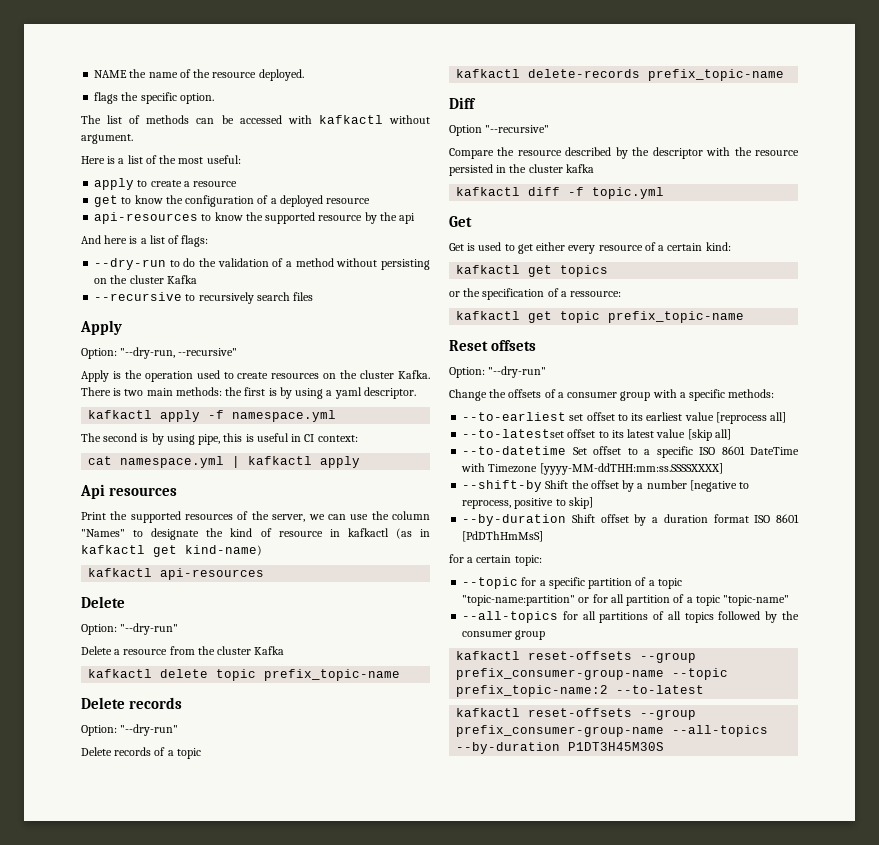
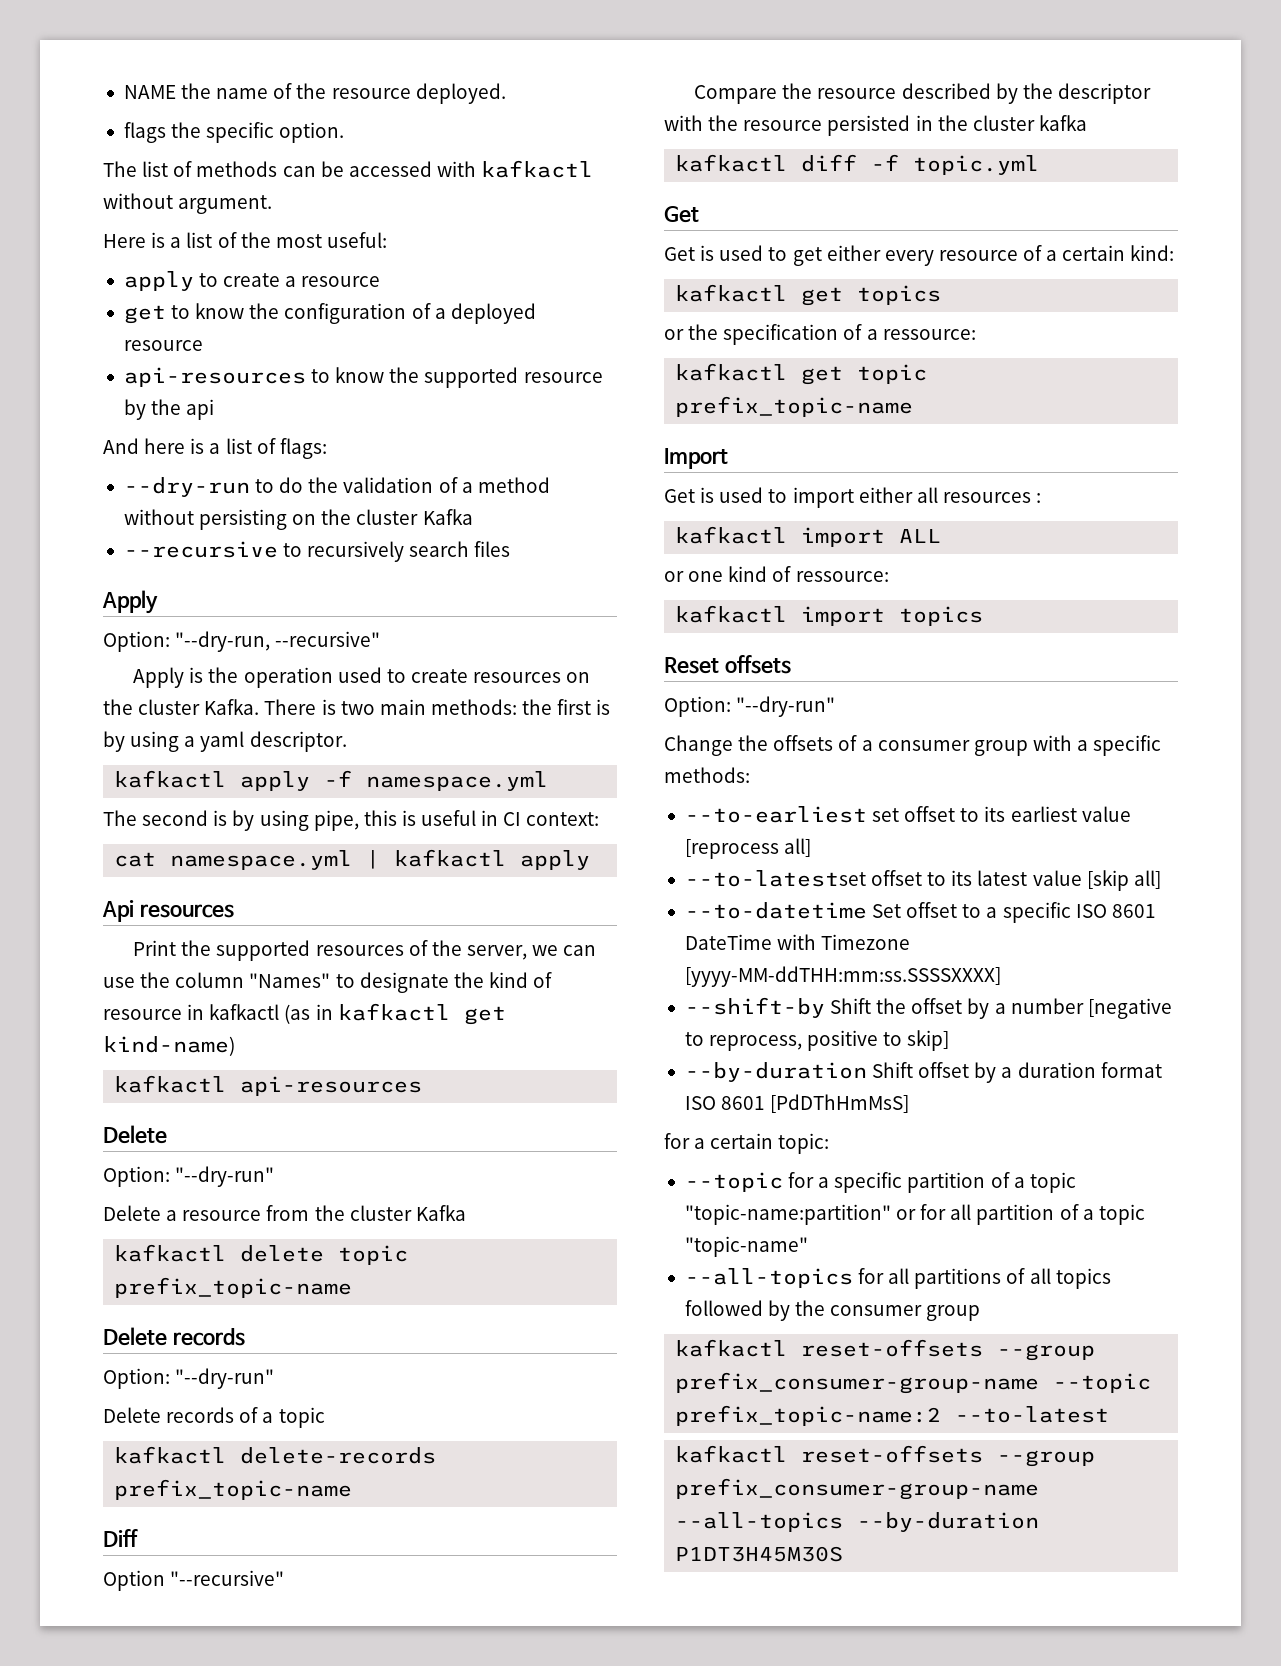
(745, 317) none -> [664,448,728,469] [664,487,1042,508] [675,526,942,547] [664,566,889,582] [675,605,984,626] // Import // Get is used to import either all resources : // kafkactl import ALL // or one kind of ressource: // kafkactl import topics

